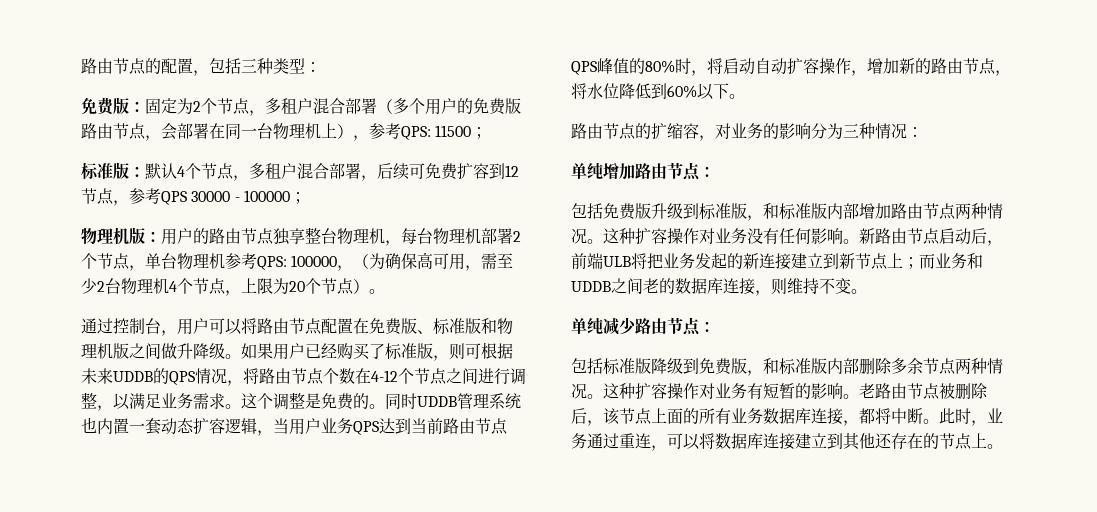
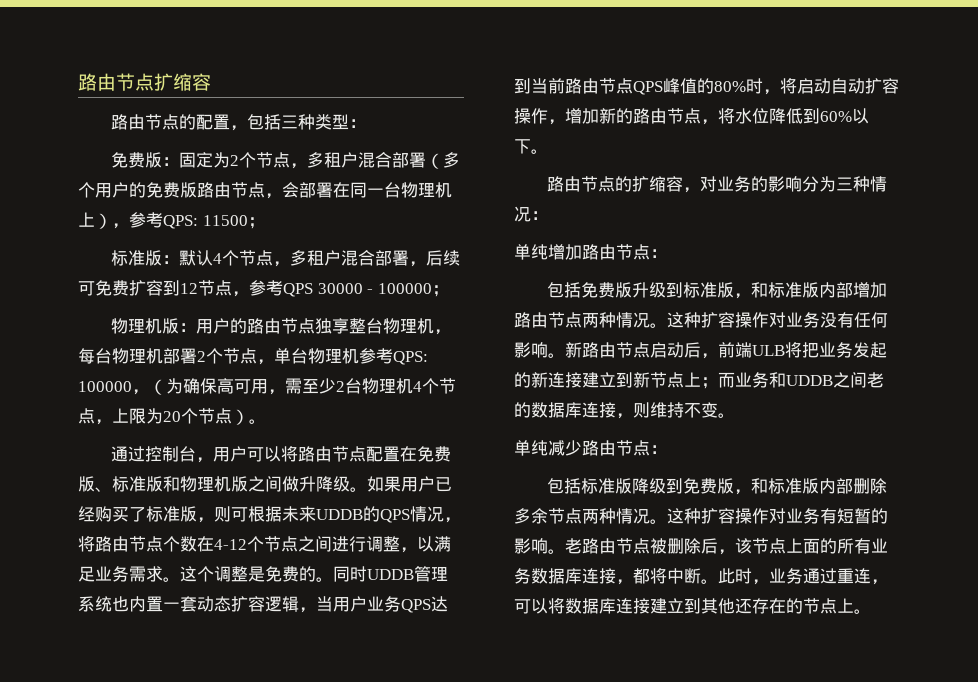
[81,58,146,75] 路由节点 -> [78,73,211,91] [110,114,179,130] 路由节点扩缩容 // 路由节点

